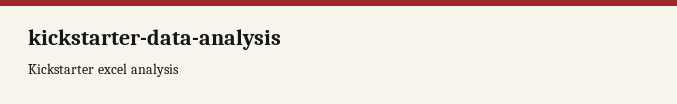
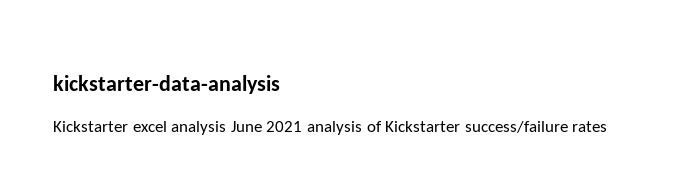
(179, 70) none -> [230,121,608,135] June 2021 analysis of Kickstarter success/failure rates

